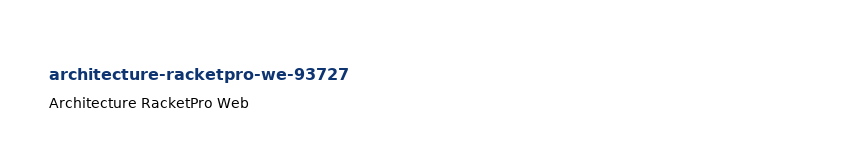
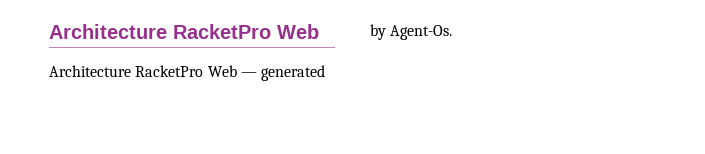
[49,68,349,83] [49,97,249,108] architecture-racketpro-we-93727 // Architecture RacketPro Web -> [49,24,319,39] [49,65,326,81] [370,24,453,40] Architecture RacketPro Web // Architecture RacketPro Web — generated by Agent-Os.

